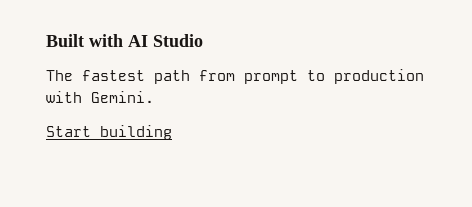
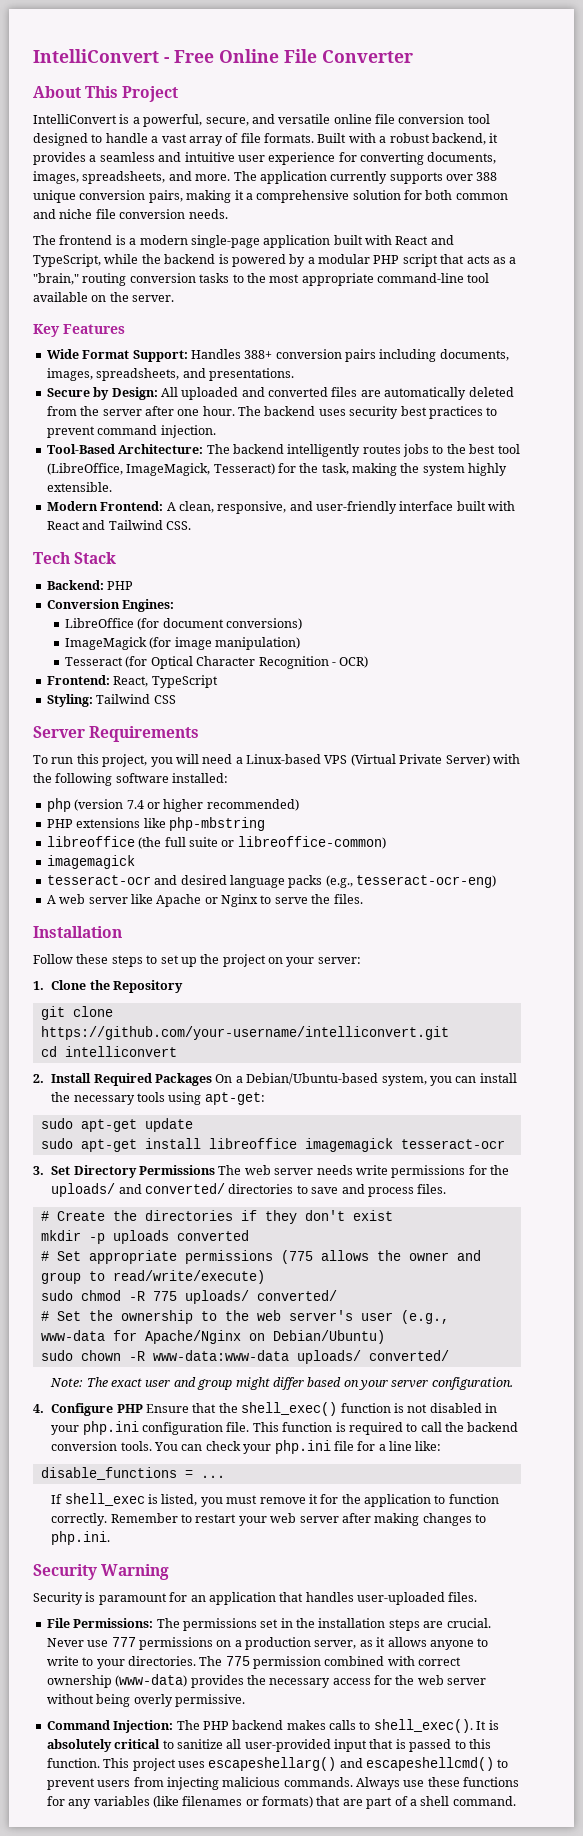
[46,34,203,47] [46,69,424,84] [46,91,154,103] [46,125,172,140] Built with AI Studio // The fastest path from prompt to production with Gemini. // Start building -> [33,49,413,63] [33,86,179,102] [33,114,490,127] [33,133,499,146] [33,152,497,165] [33,171,498,184] [33,190,508,203] [33,209,228,219] [33,235,454,248] [33,254,517,267] [33,273,490,286] [33,292,175,302] [33,324,125,337] [46,349,509,362] [46,368,294,381] [46,387,514,400] [46,406,498,419] [46,425,216,438] [46,444,520,457] [46,463,508,476] [46,482,112,492] [46,501,516,514] [46,520,191,530] [33,552,117,564] [46,580,134,590] [46,599,175,612] [65,618,303,630] [65,637,301,650] [65,656,369,669] [46,675,218,688] [46,694,176,707] [33,726,200,742] [33,754,520,767] [33,773,229,786] [46,798,299,812] [46,817,265,831] [46,836,386,849] [46,855,135,869] [46,875,496,888] [46,894,363,907] [33,926,122,938] [33,954,361,967] [33,980,184,993] [40,1006,113,1020] [40,1026,449,1040] [40,1046,177,1057] [33,1073,517,1086] [51,1092,265,1105] [40,1118,193,1132] [40,1138,505,1152] [33,1165,510,1178] [51,1183,447,1197] [40,1210,393,1224] [40,1230,249,1244] [40,1250,481,1264] [40,1270,265,1284] [40,1290,337,1304] [40,1310,449,1324] [40,1330,385,1344] [40,1350,449,1364] [50,1377,513,1390] [33,1402,498,1416] [51,1421,519,1435] [51,1440,442,1454] [40,1467,225,1480] [51,1493,499,1507] [51,1513,487,1526] [51,1531,111,1545] [33,1564,170,1580] [33,1592,478,1605] [46,1618,491,1631] [46,1637,489,1650] [46,1656,462,1669] [46,1674,487,1688] [46,1694,245,1707] [46,1719,499,1733] [46,1739,491,1752] [46,1757,509,1771] [46,1777,520,1790] [46,1796,516,1809] IntelliConvert - Free Online File Converter // About This Project // IntelliConvert is a powerful, secure, and versatile online file conversion tool designed to handle a vast array of file formats. Built with a robust backend, it provides a seamless and intuitive user experience for converting documents, images, spreadsheets, and more. The application currently supports over 388 unique conversion pairs, making it a comprehensive solution for both common and niche file conversion needs. // The frontend is a modern single-page application built with React and TypeScript, while the backend is powered by a modular PHP script that acts as a "brain," routing conversion tasks to the most appropriate command-line tool available on the server. // Key Features // Wide Format Support: Handles 388+ conversion pairs including documents, images, spreadsheets, and presentations. // Secure by Design: All uploaded and converted files are automatically deleted from the server after one hour. The backend uses security best practices to prevent command injection. // Tool-Based Architecture: The backend intelligently routes jobs to the best tool (LibreOffice, ImageMagick, Tesseract) for the task, making the system highly extensible. // Modern Frontend: A clean, responsive, and user-friendly interface built with React and Tailwind CSS. // Tech Stack // Backend: PHP // Conversion Engines: // LibreOffice (for document conversions) // ImageMagick (for image manipulation) // Tesseract (for Optical Character Recognition - OCR) // Frontend: React, TypeScript // Styling: Tailwind CSS // Server Requirements // To run this project, you will need a Linux-based VPS (Virtual Private Server) with the following software installed: // php (version 7.4 or higher recommended) // PHP extensions like php-mbstring // libreoffice (the full suite or libreoffice-common) // imagemagick // tesseract-ocr and desired language packs (e.g., tesseract-ocr-eng) // A web server like Apache or Nginx to serve the files. // Installation // Follow these steps to set up the project on your server: // 1. Clone the Repository // git clone https://github.com/your-username/intelliconvert.git // cd intelliconvert // 2. Install Required Packages On a Debian/Ubuntu-based system, you can install the necessary tools using apt-get: // sudo apt-get update // sudo apt-get install libreoffice imagemagick tesseract-ocr // 3. Set Directory Permissions The web server needs write permissions for the uploads/ and converted/ directories to save and process files. // # Create the directories if they don't exist // mkdir -p uploads converted // # Set appropriate permissions (775 allows the owner and group to read/write/execute) // sudo chmod -R 775 uploads/ converted/ // # Set the ownership to the web server's user (e.g., www-data for Apache/Nginx on Debian/Ubuntu) // sudo chown -R www-data:www-data uploads/ converted/ // Note: The exact user and group might differ based on your server configuration. // 4. Configure PHP Ensure that the shell_exec() function is not disabled in your php.ini configuration file. This function is required to call the backend conversion tools. You can check your php.ini file for a line like: // disable_functions = ... // If shell_exec is listed, you must remove it for the application to function correctly. Remember to restart your web server after making changes to php.ini. // Security Warning // Security is paramount for an application that handles user-uploaded files. // File Permissions: The permissions set in the installation steps are crucial. Never use 777 permissions on a production server, as it allows anyone to write to your directories. The 775 permission combined with correct ownership (www-data) provides the necessary access for the web server without being overly permissive. // Command Injection: The PHP backend makes calls to shell_exec(). It is absolutely critical to sanitize all user-provided input that is passed to this function. This project uses escapeshellarg() and escapeshellcmd() to prevent users from injecting malicious commands. Always use these functions for any variables (like filenames or formats) that are part of a shell command.

